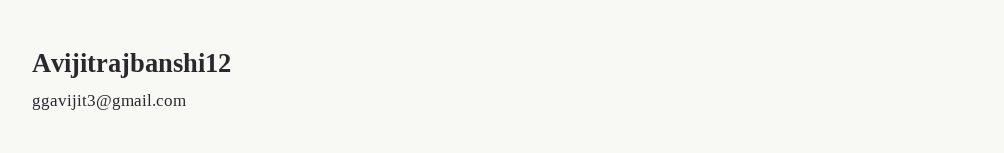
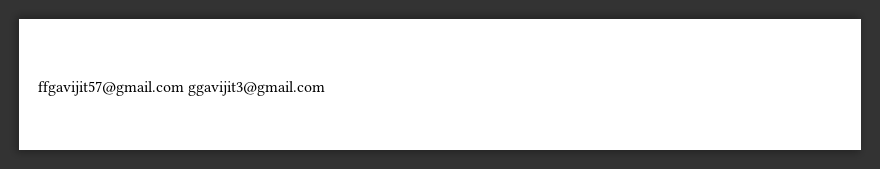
[32,53,231,78] Avijitrajbanshi12 // -> [38,81,184,96] ffgavijit57@gmail.com

